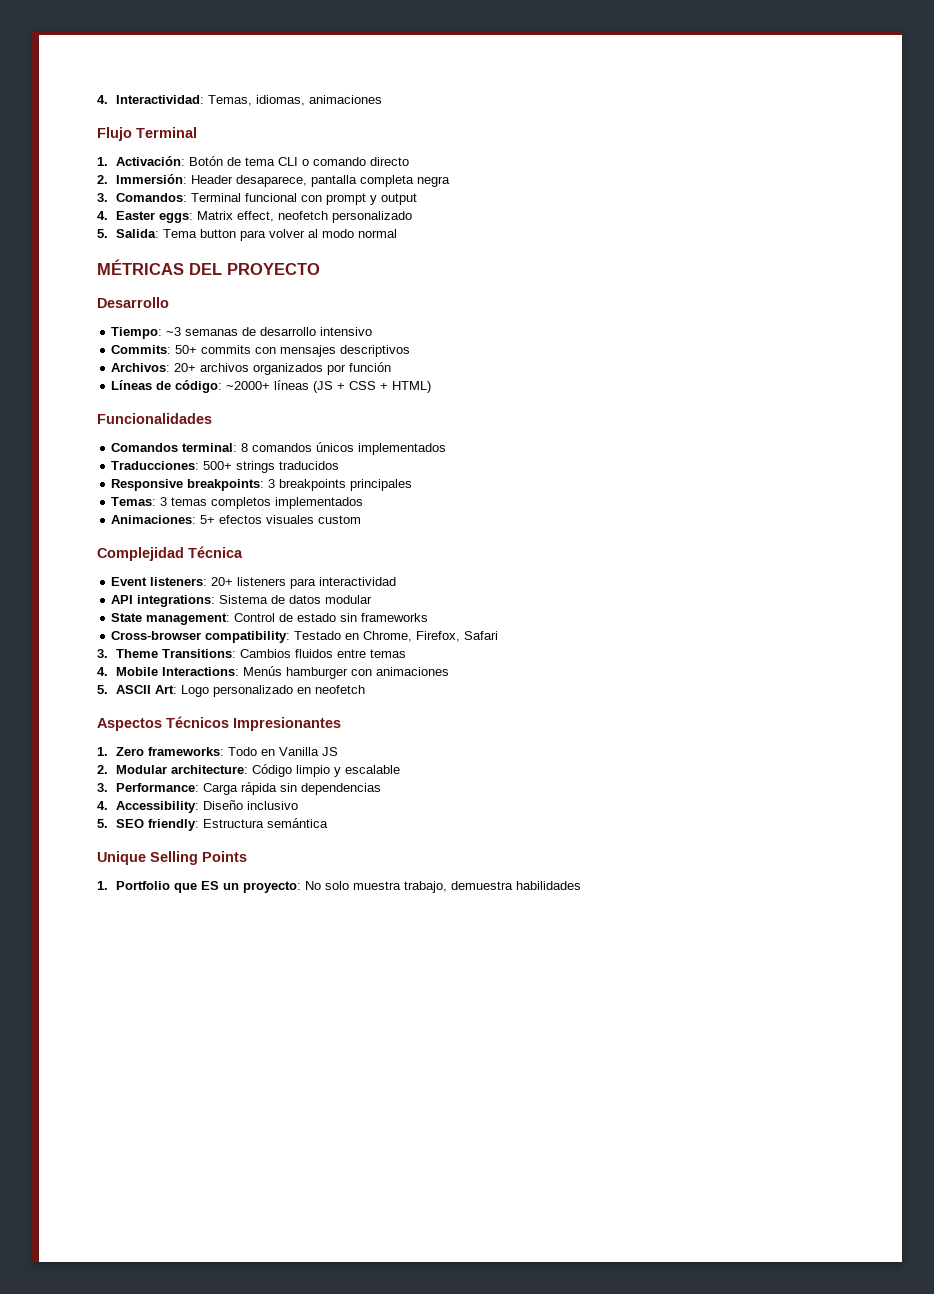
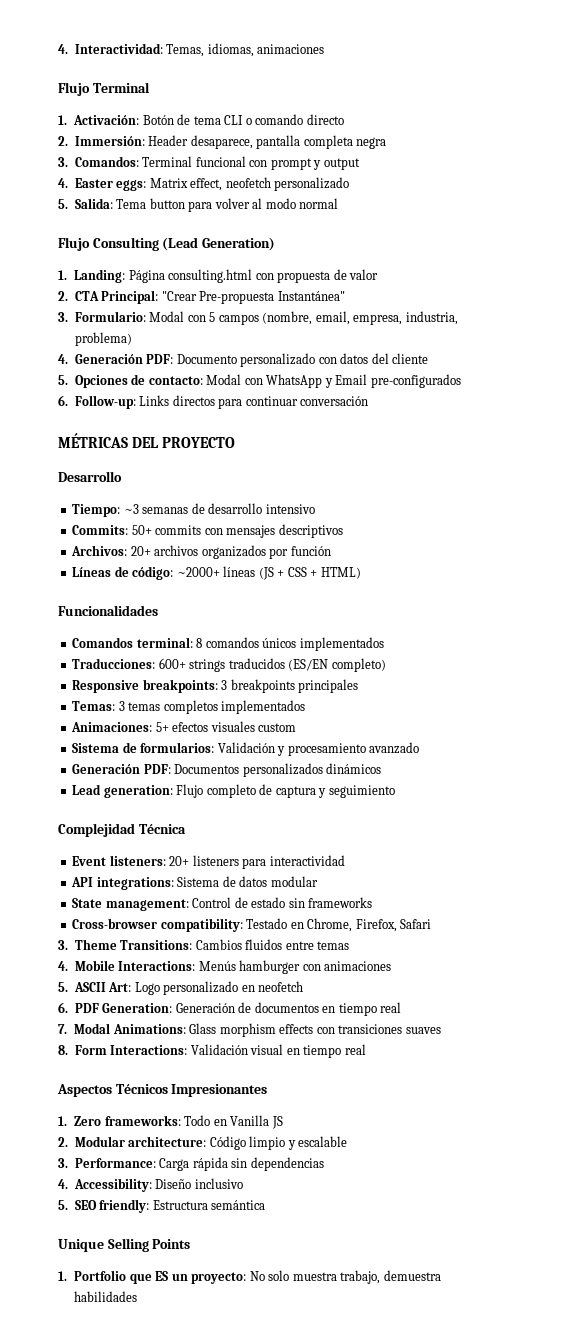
(397, 233) none -> [58,237,275,251] [58,269,379,283] [58,290,345,304] [58,311,458,325] [74,332,132,346] [58,353,429,367] [58,374,461,388] [58,395,369,409] // Flujo Consulting (Lead Generation) // 1. Landing: Página consulting.html con propuesta de valor // 2. CTA Principal: "Crear Pre-propuesta Instantánea" // 3. Formulario: Modal con 5 campos (nombre, email, empresa, industria, problema) // 4. Generación PDF: Documento personalizado con datos del cliente // 5. Opciones de contacto: Modal con WhatsApp y Email pre-configurados // 6. Follow-up: Links directos para continuar conversación
[203,461,233,470] 500+ -> [158,658,186,669] 600+
(340, 465) none -> [288,658,386,672] (ES/EN completo)
(362, 519) none -> [72,742,420,756] [72,763,382,777] [72,784,395,798] // Sistema de formularios: Validación y procesamiento avanzado // Generación PDF: Documentos personalizados dinámicos // Lead generation: Flujo completo de captura y seguimiento
(365, 689) none -> [58,1002,402,1016] [58,1023,441,1037] [58,1044,366,1058] // 6. PDF Generation: Generación de documentos en tiempo real // 7. Modal Animations: Glass morphism effects con transiciones suaves // 8. Form Interactions: Validación visual en tiempo real

